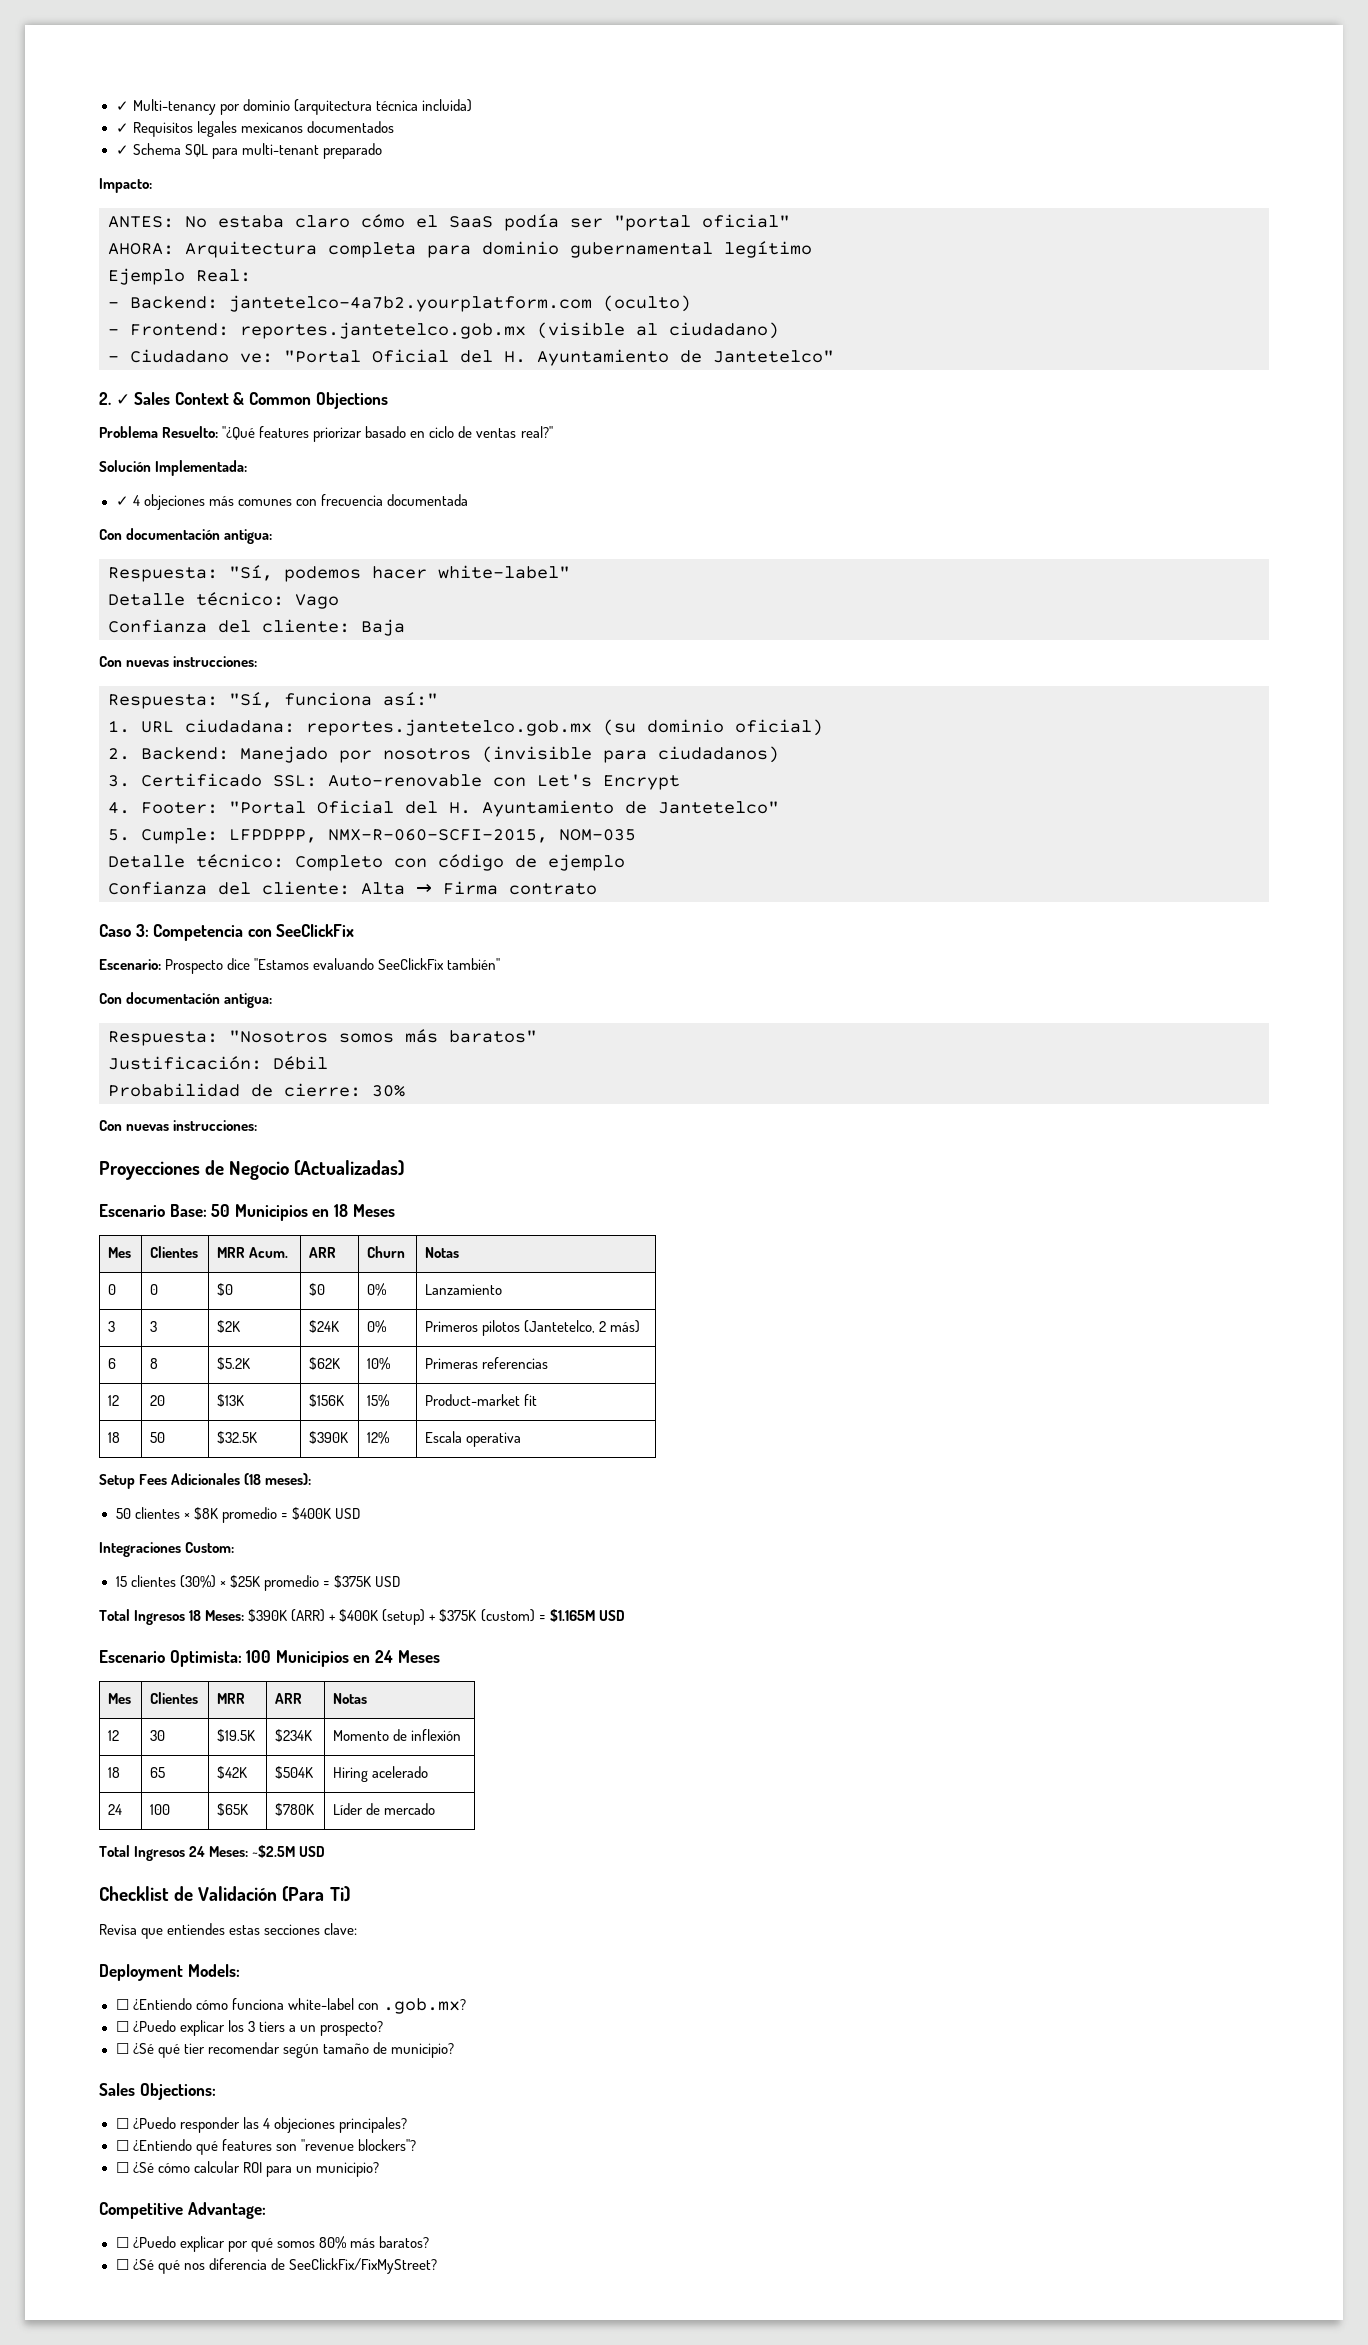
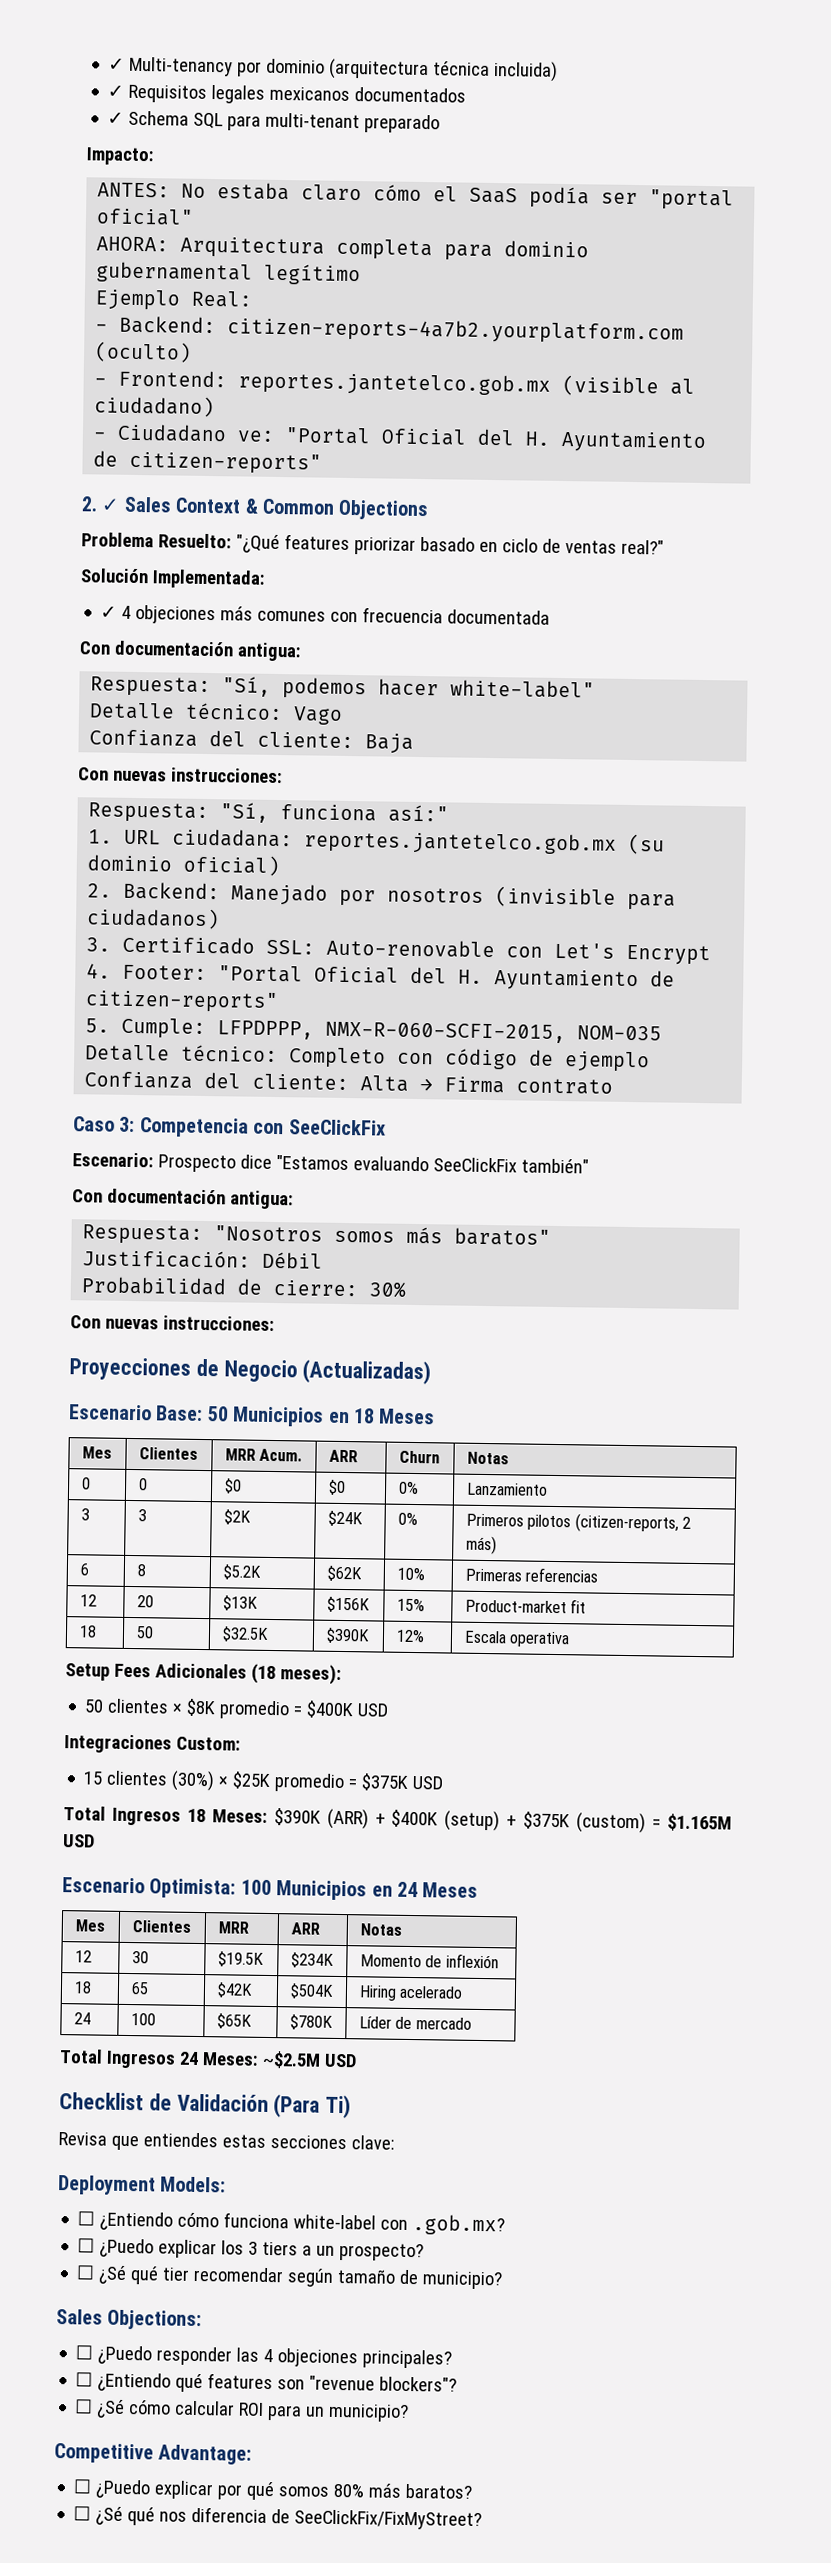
[229,295,592,312] jantetelco-4a7b2.yourplatform.com -> [227,317,685,345] citizen-reports-4a7b2.yourplatform.com
[713,350,834,363] Jantetelco" -> [129,451,323,475] citizen-reports"
[658,801,779,814] Jantetelco" -> [85,990,280,1014] citizen-reports"
[524,1320,596,1333] (Jantetelco, -> [574,1513,679,1533] (citizen-reports,

